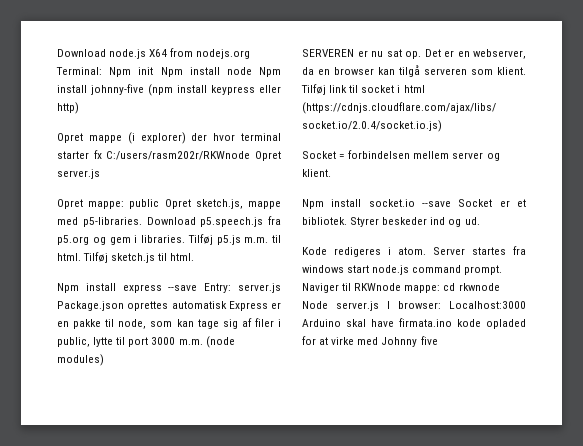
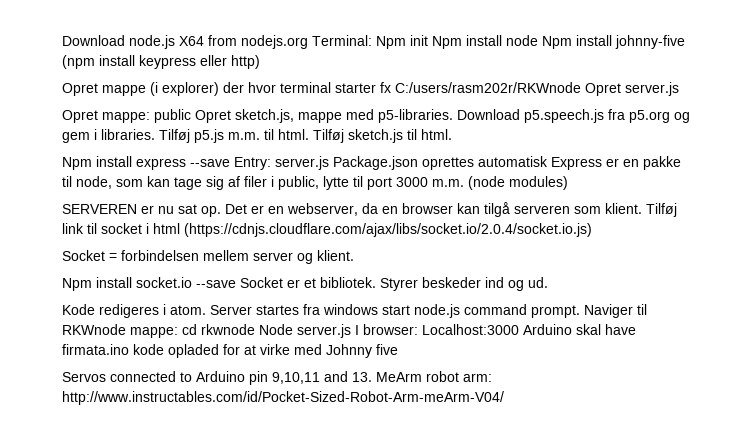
(438, 340) none -> [62,371,492,385] [62,391,504,405] // Servos connected to Arduino pin 9,10,11 and 13. MeArm robot arm: http://www.instructables.com/id/Pocket-Sized-Robot-Arm-meArm-V04/

